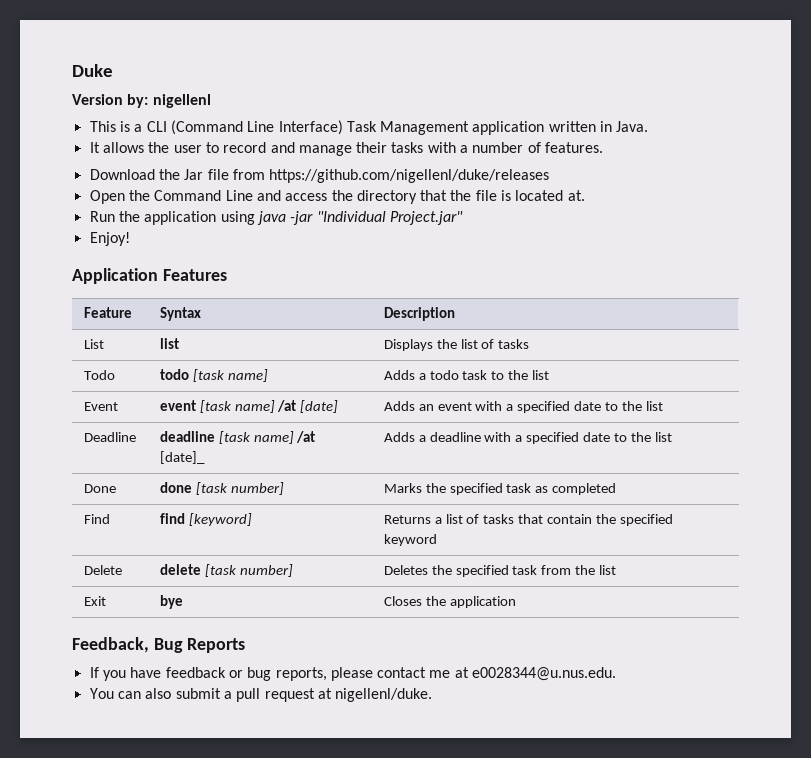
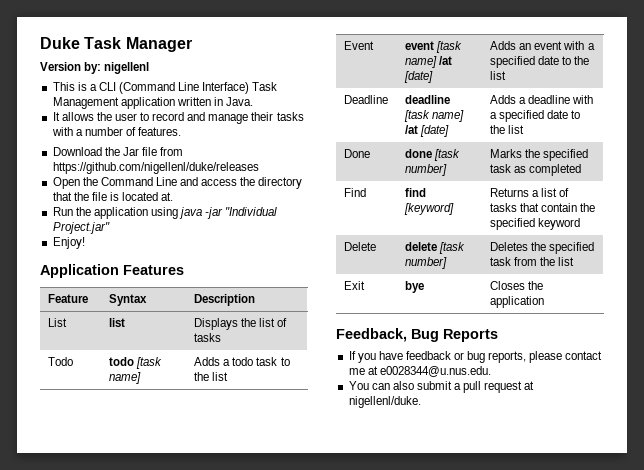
(113, 70) none -> [84,37,192,52] Task Manager
[159,451,205,464] [date]_ -> [420,125,450,137] [date]

